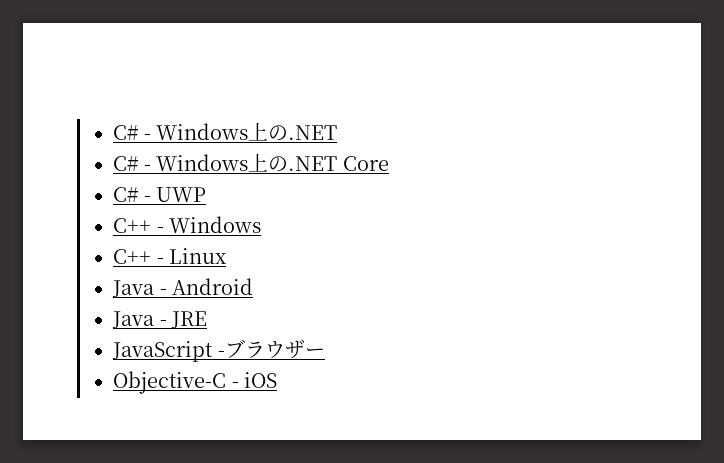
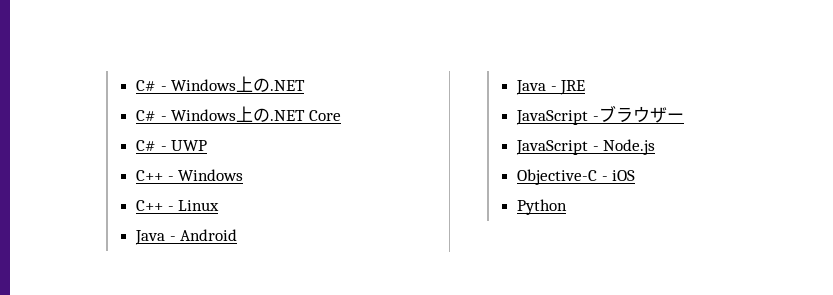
(325, 352) none -> [516,139,656,155] // JavaScript - Node.js
(278, 380) none -> [517,199,568,215] // Python

